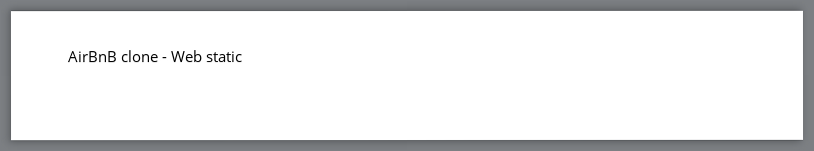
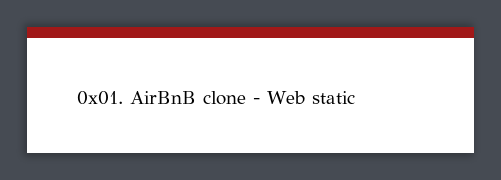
(67, 57) none -> [77,91,123,105] 0x01.

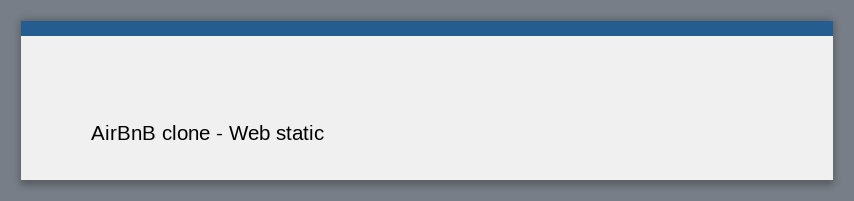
[77,91,123,105] 0x01. -> (91, 132) none

